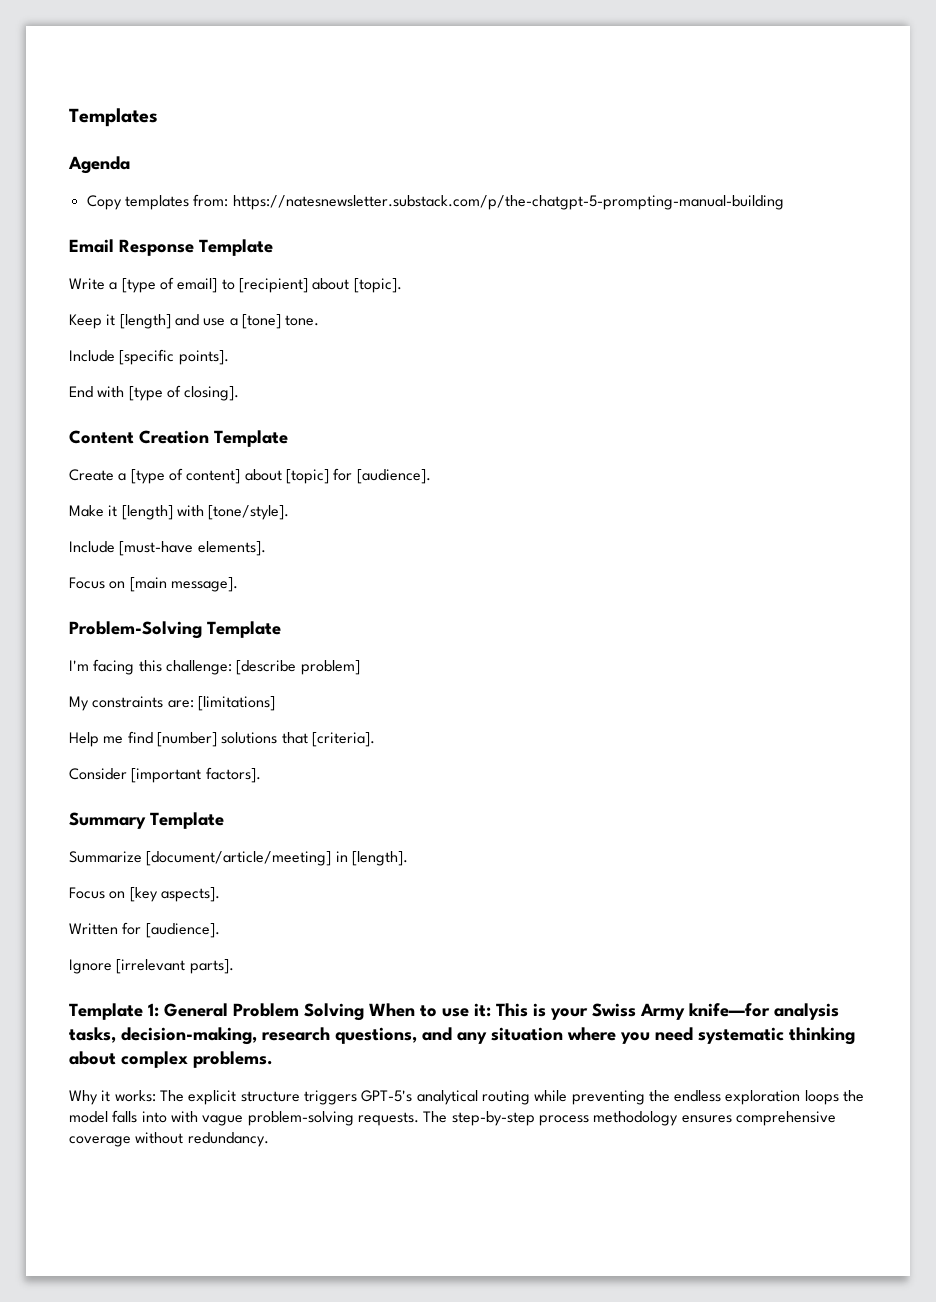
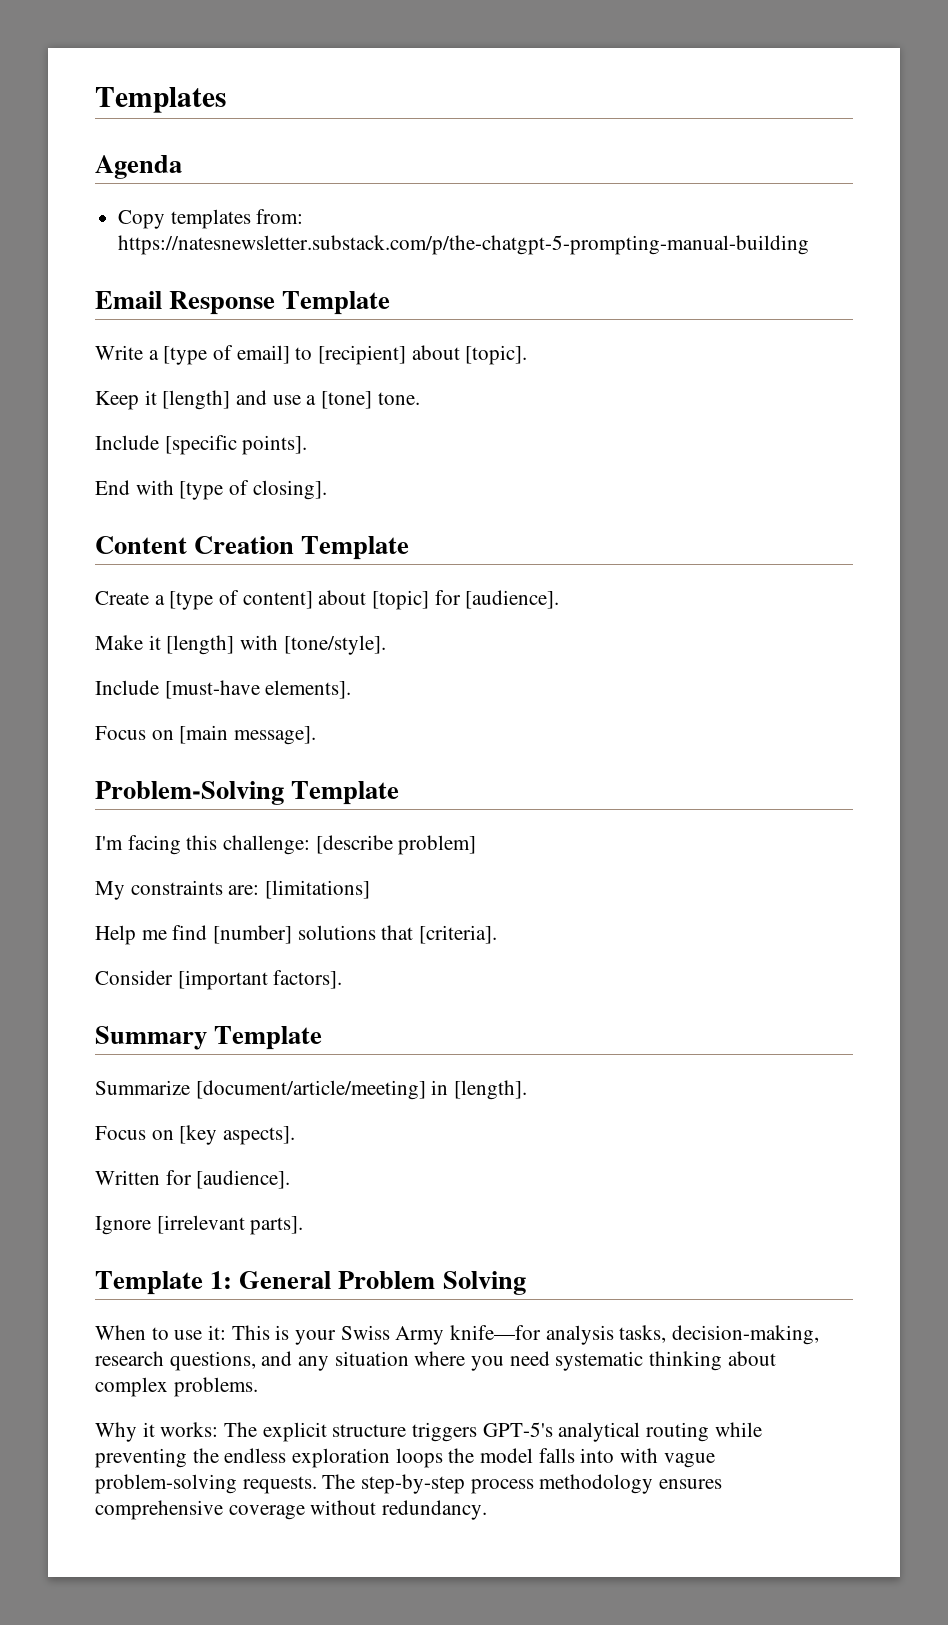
(364, 1012) none -> (526, 1283) //

